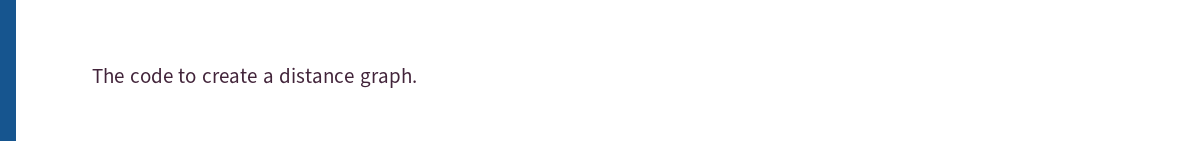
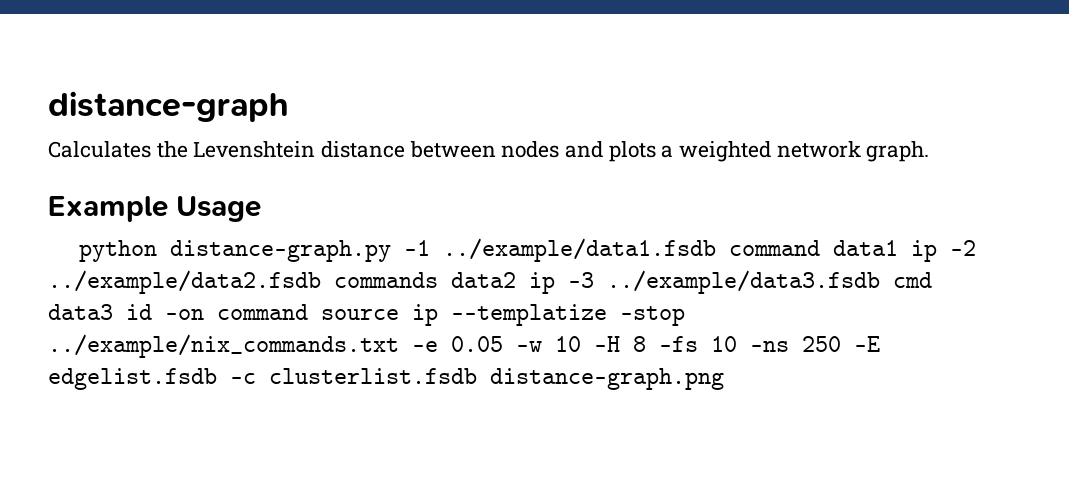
[92,67,418,88] The code to create a distance graph. -> [48,91,288,122] [48,141,930,162] [48,196,262,222] [79,238,977,262] [48,270,932,294] [48,304,685,326] [48,334,880,358] [48,368,724,390] distance-graph // Calculates the Levenshtein distance between nodes and plots a weighted network graph. // Example Usage // python distance-graph.py -1 ../example/data1.fsdb command data1 ip -2 ../example/data2.fsdb commands data2 ip -3 ../example/data3.fsdb cmd data3 id -on command source ip --templatize -stop ../example/nix_commands.txt -e 0.05 -w 10 -H 8 -fs 10 -ns 250 -E edgelist.fsdb -c clusterlist.fsdb distance-graph.png

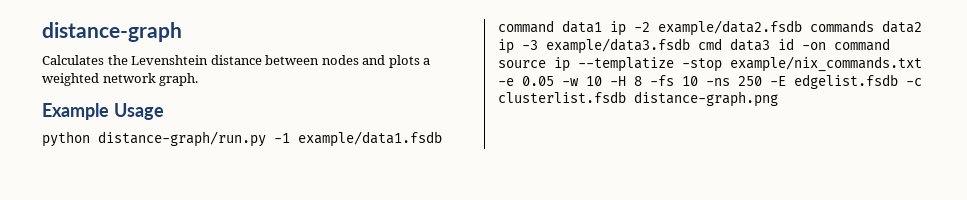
[170,238,717,262] distance-graph.py -1 ../example/data1.fsdb -> [98,131,442,147] distance-graph/run.py -1 example/data1.fsdb
[48,270,321,294] ../example/data2.fsdb -> [658,20,802,36] example/data2.fsdb
[607,270,880,294] ../example/data3.fsdb -> [546,38,690,54] example/data3.fsdb
[48,334,399,358] ../example/nix_commands.txt -> [730,56,922,72] example/nix_commands.txt

